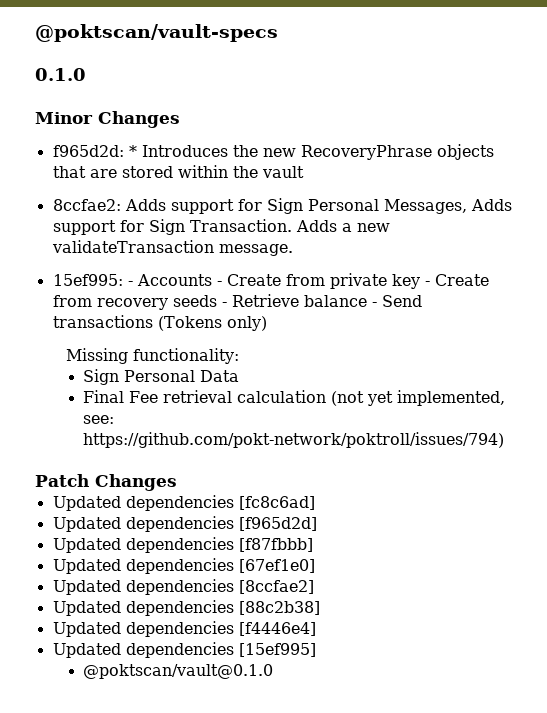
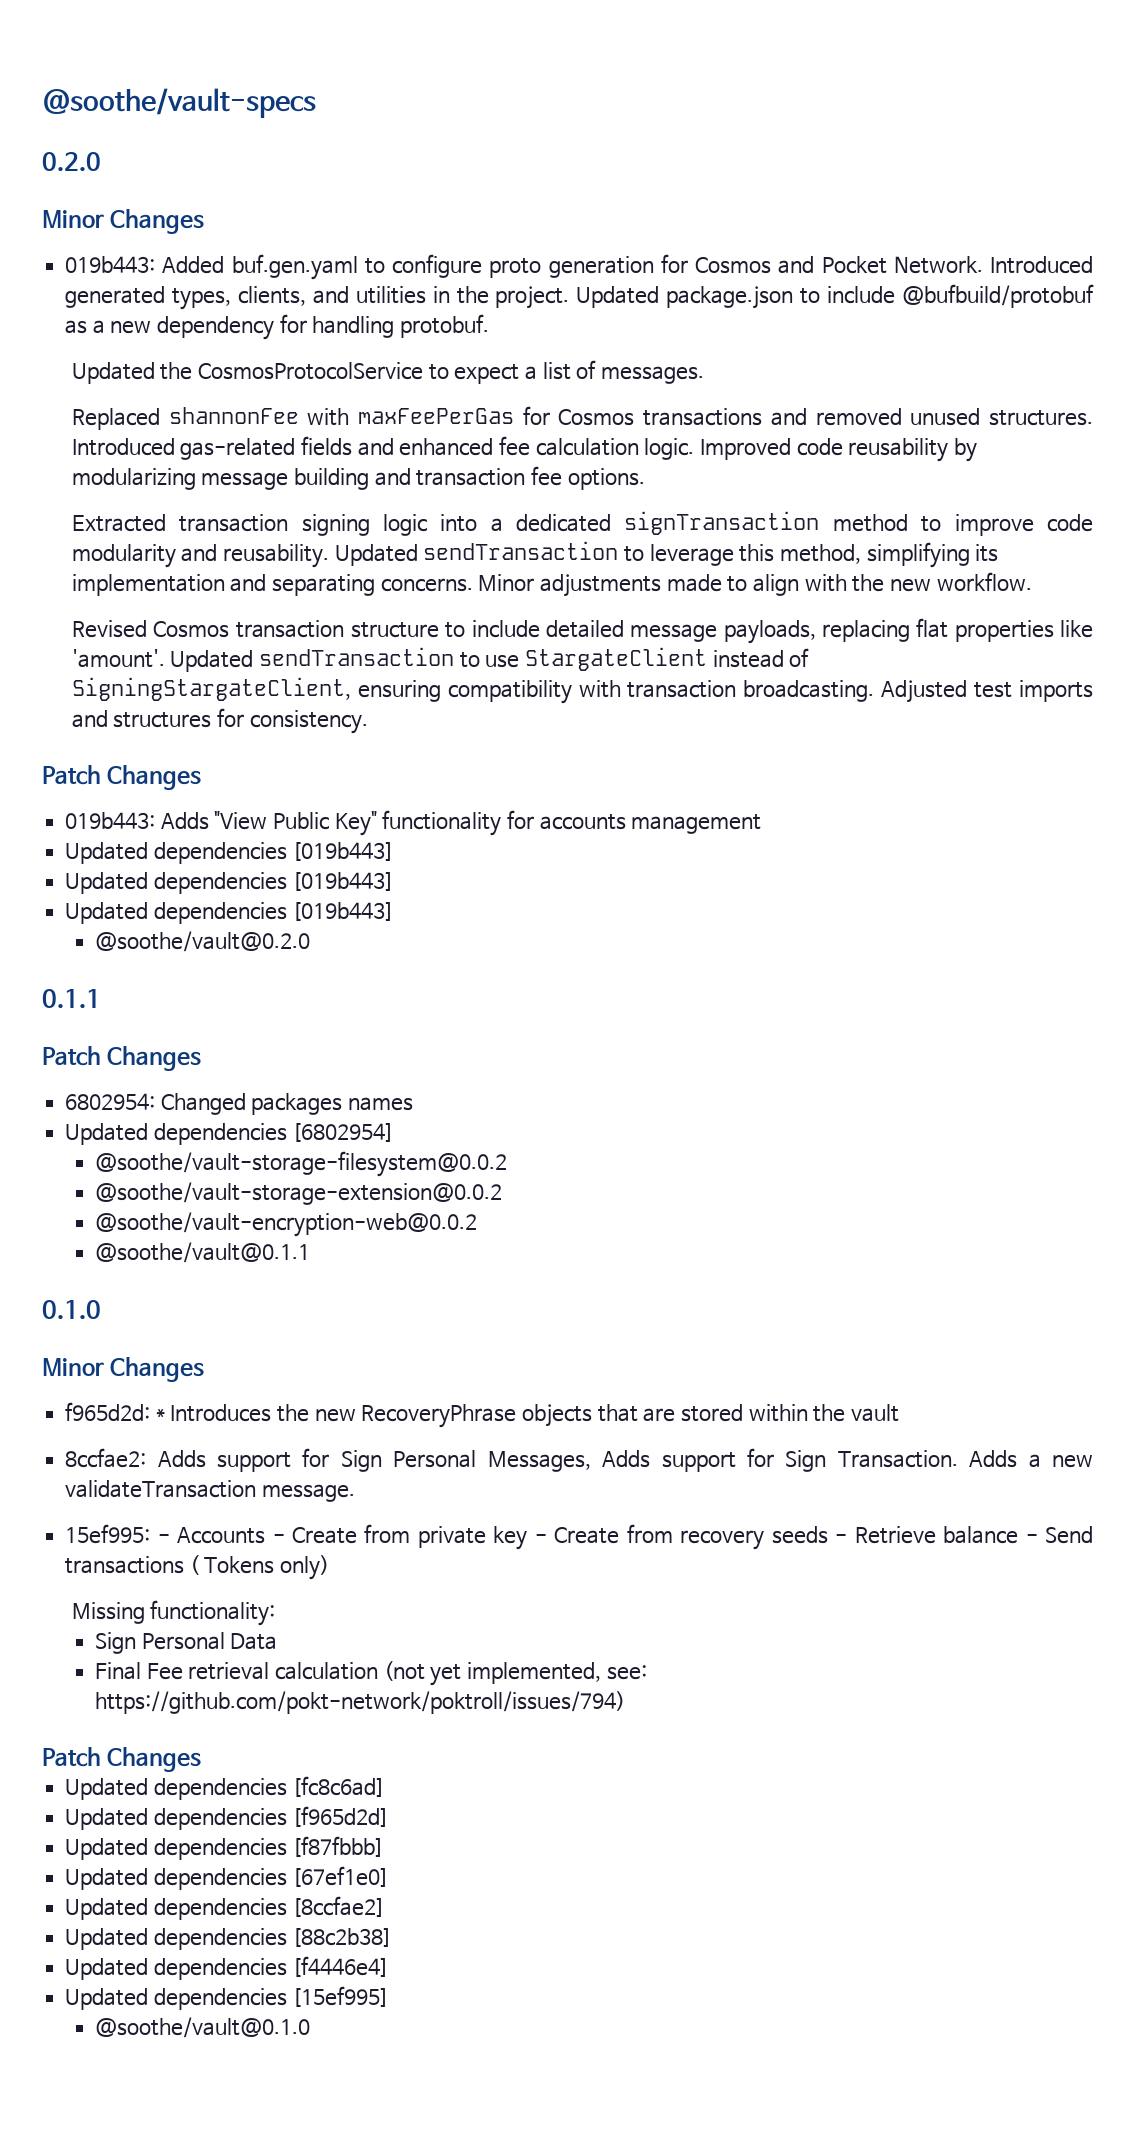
[35,24,278,42] @poktscan/vault-specs -> [42,88,316,118] [42,152,101,172] [42,209,205,234] [65,254,1094,280] [65,284,1095,310] [65,314,490,340] [71,360,705,384] [71,406,1094,430] [71,436,978,462] [71,466,645,490] [71,511,1093,536] [71,541,999,568] [71,572,1032,597] [71,618,1093,644] [71,647,810,672] [71,677,1093,704] [71,708,368,734] [42,765,202,790] [65,810,762,836] [65,842,395,864] [65,872,395,894] [65,902,395,924] [94,931,310,952] [42,989,101,1009] [42,1046,202,1071] [65,1093,414,1115] [65,1123,395,1145] [94,1151,507,1177] [94,1182,502,1205] [94,1212,477,1237] [94,1242,310,1263] @soothe/vault-specs // 0.2.0 // Minor Changes // 019b443: Added buf.gen.yaml to configure proto generation for Cosmos and Pocket Network. Introduced generated types, clients, and utilities in the project. Updated package.json to include @bufbuild/protobuf as a new dependency for handling protobuf. // Updated the CosmosProtocolService to expect a list of messages. // Replaced shannonFee with maxFeePerGas for Cosmos transactions and removed unused structures. Introduced gas-related fields and enhanced fee calculation logic. Improved code reusability by modularizing message building and transaction fee options. // Extracted transaction signing logic into a dedicated signTransaction method to improve code modularity and reusability. Updated sendTransaction to leverage this method, simplifying its implementation and separating concerns. Minor adjustments made to align with the new workflow. // Revised Cosmos transaction structure to include detailed message payloads, replacing flat properties like 'amount'. Updated sendTransaction to use StargateClient instead of SigningStargateClient, ensuring compatibility with transaction broadcasting. Adjusted test imports and structures for consistency. // Patch Changes // 019b443: Adds "View Public Key" functionality for accounts management // Updated dependencies [019b443] // Updated dependencies [019b443] // Updated dependencies [019b443] // @soothe/vault@0.2.0 // 0.1.1 // Patch Changes // 6802954: Changed packages names // Updated dependencies [6802954] // @soothe/vault-storage-filesystem@0.0.2 // @soothe/vault-storage-extension@0.0.2 // @soothe/vault-encryption-web@0.0.2 // @soothe/vault@0.1.1
[157,316,222,331] (Tokens -> [189,1555,275,1575] ( Tokens
[83,664,274,679] @poktscan/vault@0.1.0 -> [94,2017,310,2038] @soothe/vault@0.1.0

